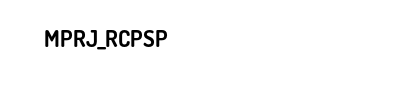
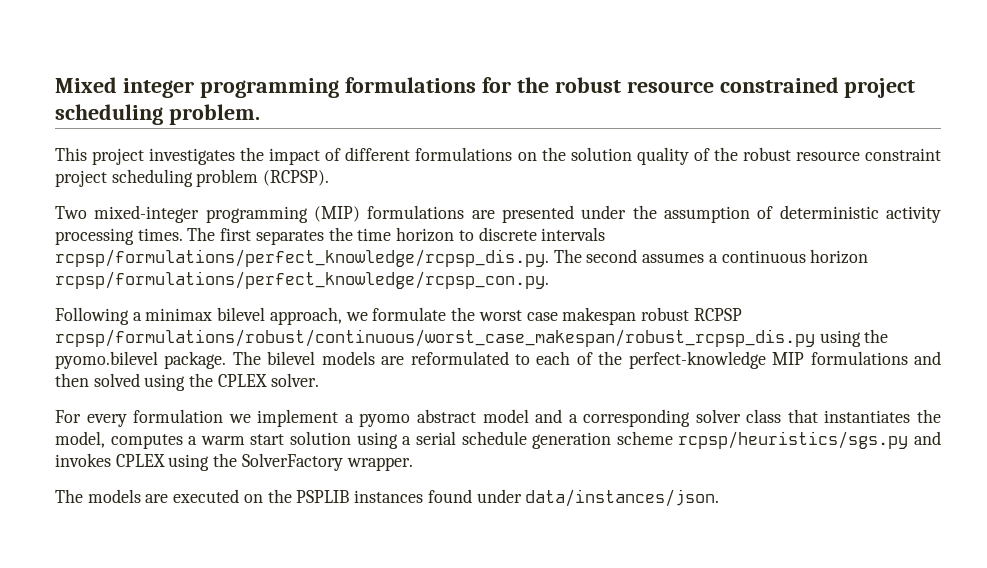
[44,30,168,50] MPRJ_RCPSP -> [55,77,916,98] [55,104,260,125] [55,147,941,165] [55,169,330,187] [55,205,942,223] [55,227,606,245] [55,249,869,267] [55,271,549,289] [55,307,742,325] [55,329,889,347] [55,351,942,369] [55,373,319,391] [55,409,941,427] [55,431,942,449] [55,453,413,471] [55,489,720,507] Mixed integer programming formulations for the robust resource constrained project scheduling problem. // This project investigates the impact of different formulations on the solution quality of the robust resource constraint project scheduling problem (RCPSP). // Two mixed-integer programming (MIP) formulations are presented under the assumption of deterministic activity processing times. The first separates the time horizon to discrete intervals rcpsp/formulations/perfect_knowledge/rcpsp_dis.py. The second assumes a continuous horizon rcpsp/formulations/perfect_knowledge/rcpsp_con.py. // Following a minimax bilevel approach, we formulate the worst case makespan robust RCPSP rcpsp/formulations/robust/continuous/worst_case_makespan/robust_rcpsp_dis.py using the pyomo.bilevel package. The bilevel models are reformulated to each of the perfect-knowledge MIP formulations and then solved using the CPLEX solver. // For every formulation we implement a pyomo abstract model and a corresponding solver class that instantiates the model, computes a warm start solution using a serial schedule generation scheme rcpsp/heuristics/sgs.py and invokes CPLEX using the SolverFactory wrapper. // The models are executed on the PSPLIB instances found under data/instances/json.

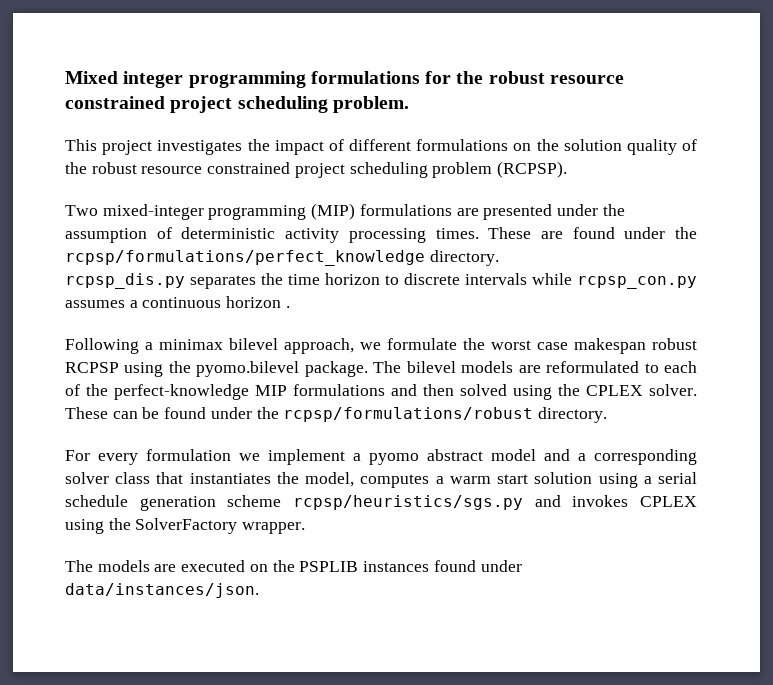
[865,148,941,161] constraint -> [207,162,291,174] constrained
[187,227,252,241] The first -> [488,227,697,239] [65,250,499,266] [65,273,185,289] These are found under the rcpsp/formulations/perfect_knowledge directory. // rcpsp_dis.py
[55,249,638,267] rcpsp/formulations/perfect_knowledge/rcpsp_dis.py. The second -> [532,273,697,289] while rcpsp_con.py
[55,271,549,289] rcpsp/formulations/perfect_knowledge/rcpsp_con.py. -> [285,306,290,308] .
[55,329,815,347] rcpsp/formulations/robust/continuous/worst_case_makespan/robust_rcpsp_dis.py -> (119, 367) none
(319, 380) none -> [65,407,608,423] These can be found under the rcpsp/formulations/robust directory.

